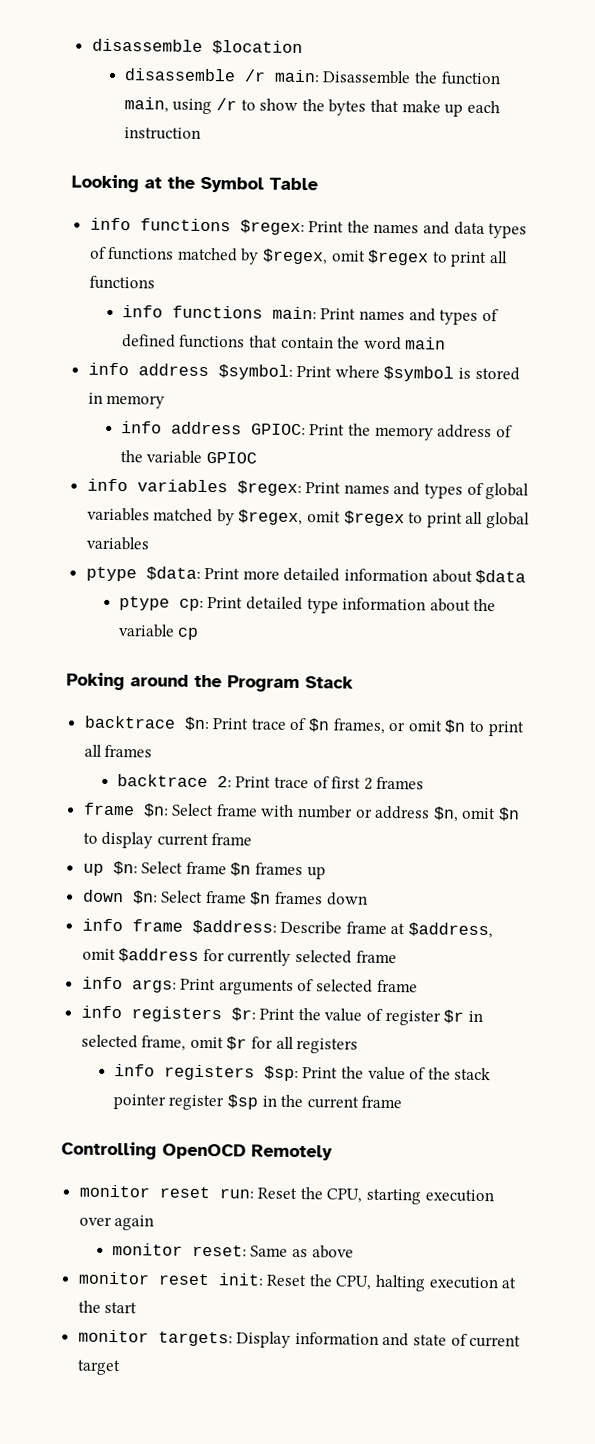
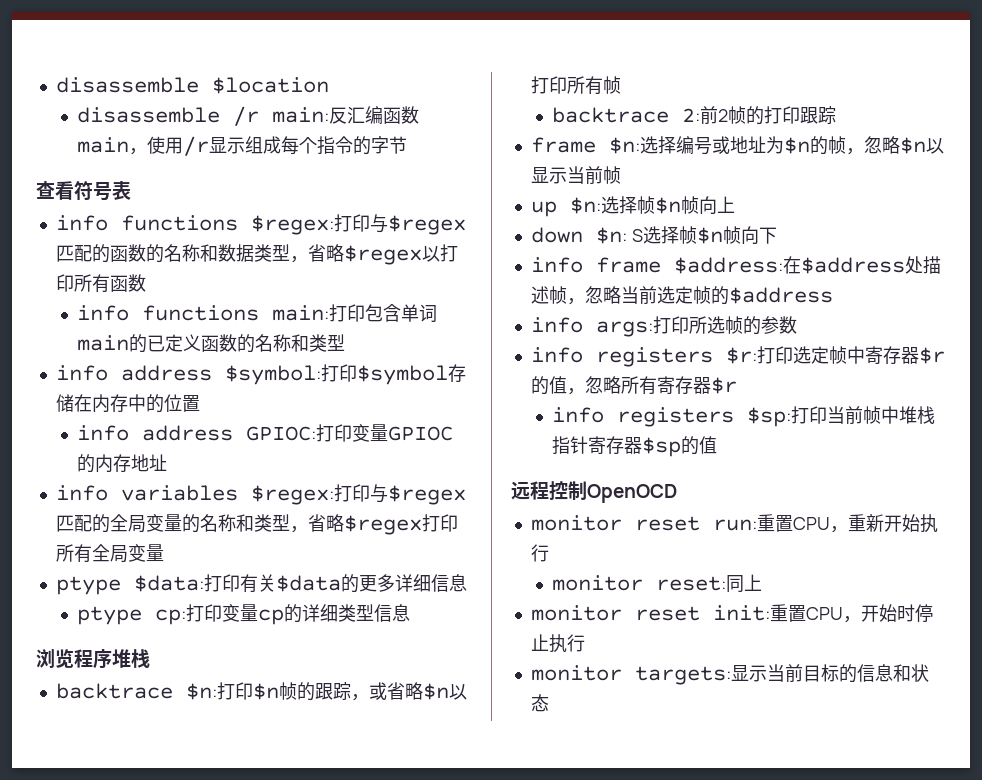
[322,70,501,86] [123,97,500,117] [123,127,201,140] [71,174,318,193] [89,217,528,239] [89,246,509,268] [88,275,155,290] [121,305,499,325] [121,334,447,351] [87,362,520,382] [87,392,166,409] [120,421,513,441] [119,450,203,464] Disassemble the function main, using /r to show the bytes that make up each instruction // Looking at the Symbol Table // info functions $regex: Print the names and data types of functions matched by $regex, omit $regex to print all functions // info functions main: Print names and types of defined functions that contain the word main // info address $symbol: Print where $symbol is stored in memory // info address GPIOC: Print the memory address of the variable -> [329,106,420,124] [77,136,408,156] [36,181,131,201] [55,214,466,235] [55,244,458,265] [55,274,146,293] [77,304,438,322] [77,334,346,353] [55,364,466,385] [55,394,200,413] [77,424,389,442] 反汇编函数main，使用/r显示组成每个指令的字节 // 查看符号表 // info functions $regex:打印与$regex匹配的函数的名称和数据类型，省略$regex以打印所有函数 // info functions main:打印包含单词main的已定义函数的名称和类型 // info address $symbol:打印$symbol存储在内存中的位置 // info address GPIOC:打印变量
(258, 458) none -> [77,454,168,473] 的内存地址
[305,482,530,500] [86,507,531,529] [85,536,149,551] [85,566,527,585] [118,596,497,614] [117,624,200,640] [66,672,354,693] [83,715,525,737] [83,744,153,758] [116,774,425,790] [82,802,521,822] [82,831,253,849] [82,861,326,880] [82,889,368,906] [81,918,494,939] [81,948,397,966] [81,976,418,995] [80,1005,483,1026] [80,1034,359,1054] [113,1064,492,1082] [112,1094,403,1111] [61,1141,157,1160] Print names and types of global variables matched by $regex, omit $regex to print all global variables // ptype $data: Print more detailed information about $data // ptype cp: Print detailed type information about the variable cp // Poking around the Program Stack // backtrace $n: Print trace of $n frames, or omit $n to print all frames // backtrace 2: Print trace of first 2 frames // frame $n: Select frame with number or address $n, omit $n to display current frame // up $n: Select frame $n frames up // down $n: Select frame $n frames down // info frame $address: Describe frame at $address, omit $address for currently selected frame // info args: Print arguments of selected frame // info registers $r: Print the value of register $r in selected frame, omit $r for all registers // info registers $sp: Print the value of the stack pointer register $sp in the current frame // Controlling -> [333,484,466,505] [55,514,458,535] [55,544,164,563] [55,574,467,595] [77,604,411,625] [36,649,150,669] [55,682,467,701] [530,76,621,95] [552,106,837,125] [530,136,944,155] [530,166,621,184] [530,196,735,217] [530,226,777,244] [530,256,941,274] [530,286,833,305] [530,316,797,337] [530,346,945,367] [530,376,737,395] [552,406,936,427] [552,436,718,457] [511,481,587,500] 打印与$regex匹配的全局变量的名称和类型，省略$regex打印所有全局变量 // ptype $data:打印有关$data的更多详细信息 // ptype cp:打印变量cp的详细类型信息 // 浏览程序堆栈 // backtrace $n:打印$n帧的跟踪，或省略$n以打印所有帧 // backtrace 2:前2帧的打印跟踪 // frame $n:选择编号或地址为$n的帧，忽略$n以显示当前帧 // up $n:选择帧$n帧向上 // down $n: S选择帧$n帧向下 // info frame $address:在$address处描述帧，忽略当前选定帧的$address // info args:打印所选帧的参数 // info registers $r:打印选定帧中寄存器$r的值，忽略所有寄存器$r // info registers $sp:打印当前帧中堆栈指针寄存器$sp的值 // 远程控制
[251,1144,333,1161] Remotely -> (677, 493) none
[257,1187,494,1205] [78,1215,155,1231] Reset the CPU, starting execution over again -> [756,514,938,533] [530,544,549,562] 重置CPU，重新开始执行
[250,1245,354,1259] Same as above -> [726,574,763,593] 同上
[266,1274,518,1292] [77,1300,138,1314] [77,1329,522,1348] [76,1359,121,1376] Reset the CPU, halting execution at the start // monitor targets: Display information and state of current target -> [769,604,933,623] [530,634,585,653] [530,664,929,685] [530,694,549,712] 重置CPU，开始时停止执行 // monitor targets:显示当前目标的信息和状态

